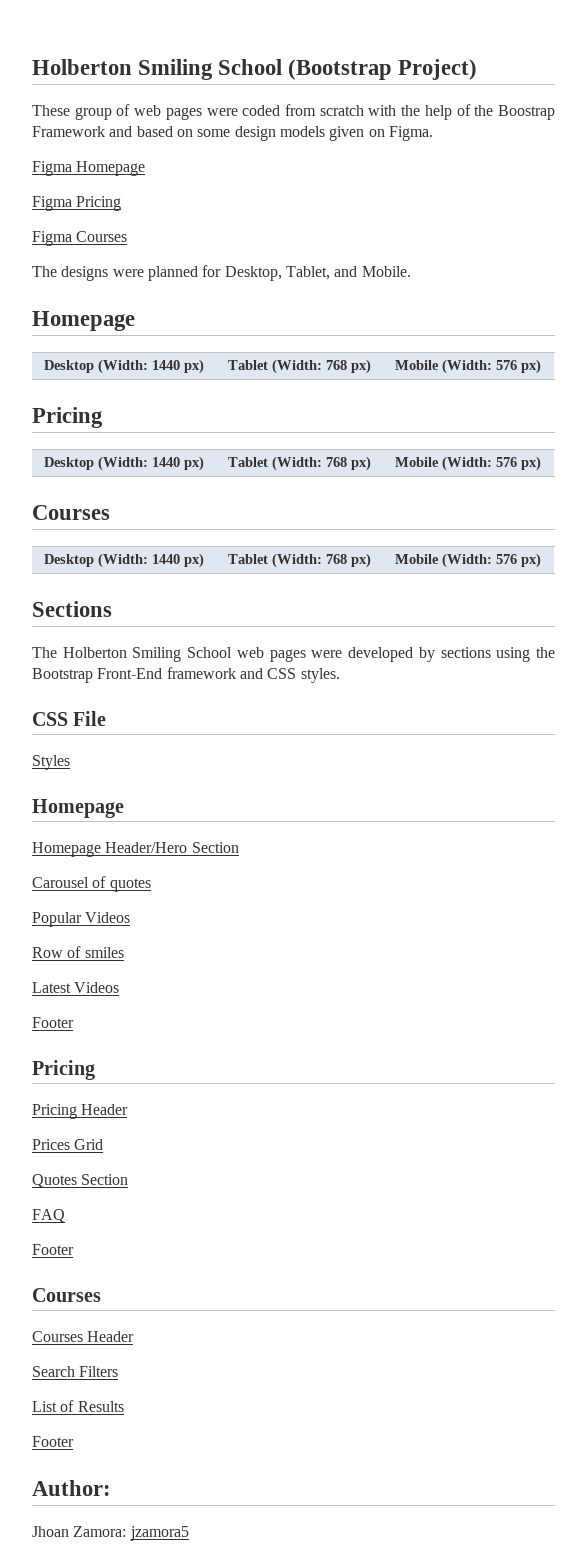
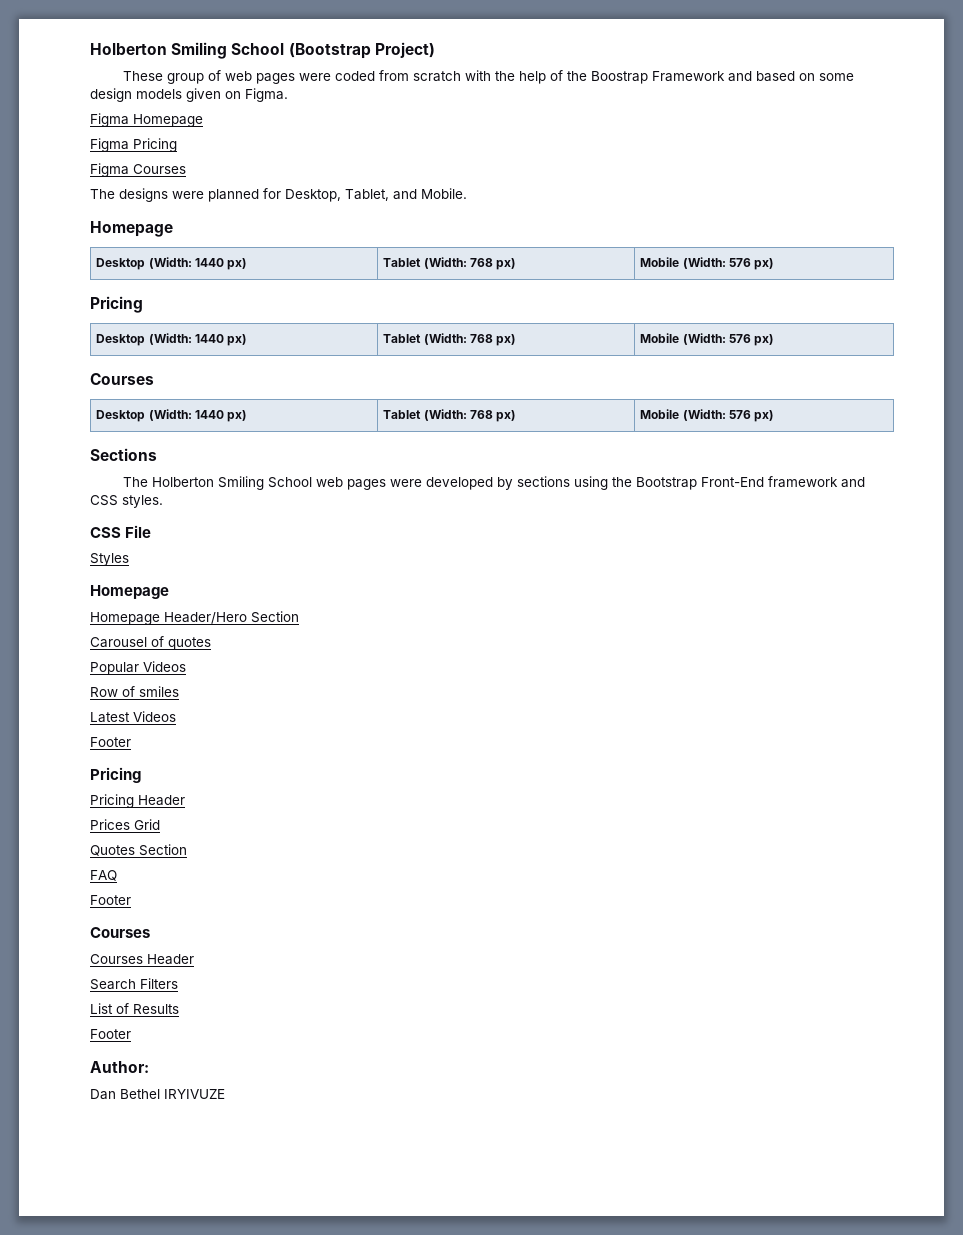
[32,1526,189,1541] Jhoan Zamora: jzamora5 -> [90,1089,225,1100] Dan Bethel IRYIVUZE

